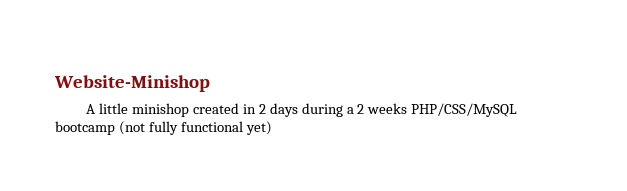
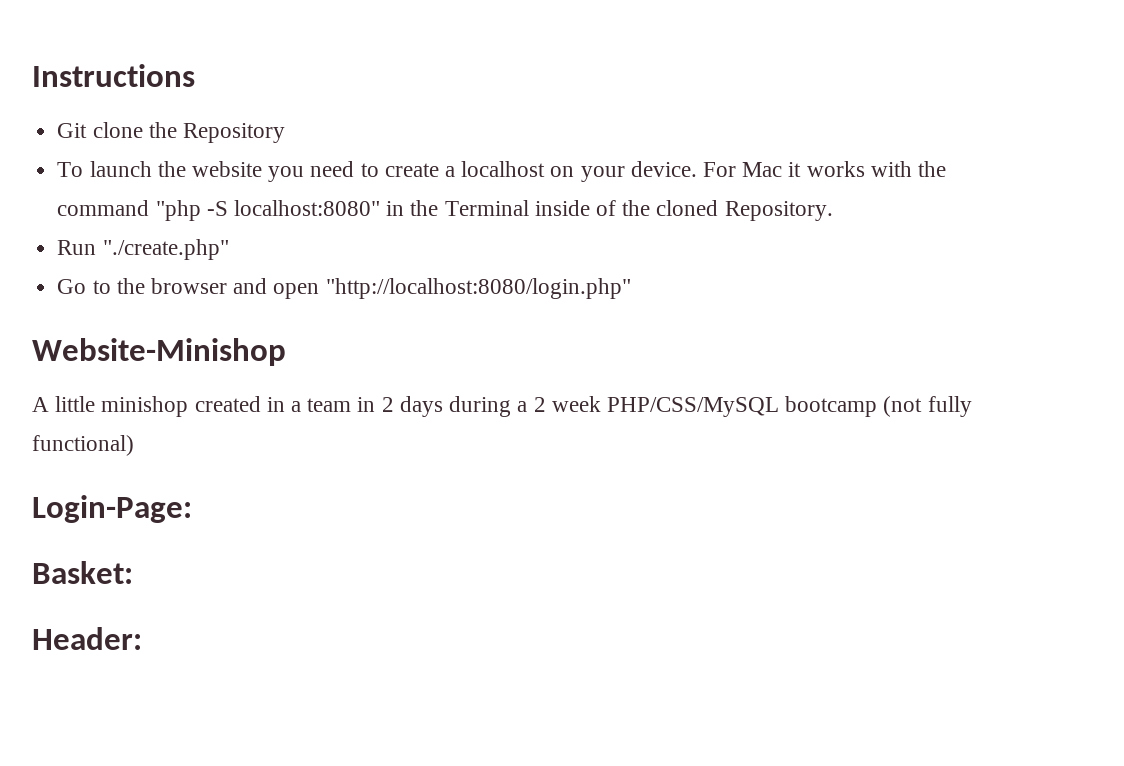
(54, 83) none -> [32,64,195,87] [57,122,285,143] [57,161,947,182] [57,200,833,221] [57,239,229,260] [57,278,631,299] Instructions // Git clone the Repository // To launch the website you need to create a localhost on your device. For Mac it works with the command "php -S localhost:8080" in the Terminal inside of the cloned Repository. // Run "./create.php" // Go to the browser and open "http://localhost:8080/login.php" //
(256, 109) none -> [291,397,376,412] a team in
[367,103,408,114] weeks -> [551,396,601,412] week
[180,121,272,135] functional yet) -> [32,435,134,456] [32,495,192,523] [32,561,133,584] [32,627,142,650] functional) // Login-Page: // Basket: // Header:

